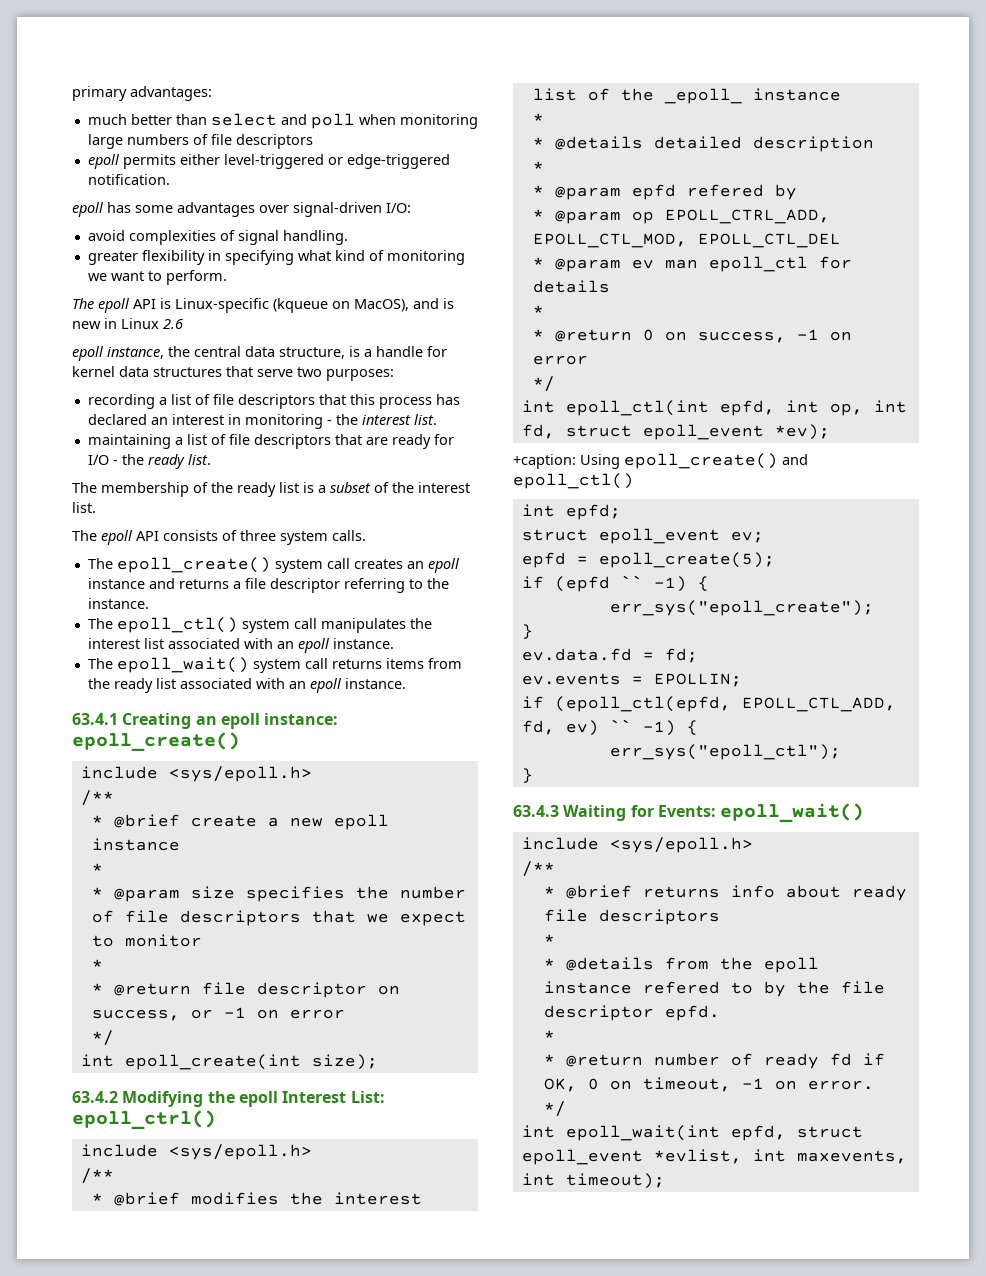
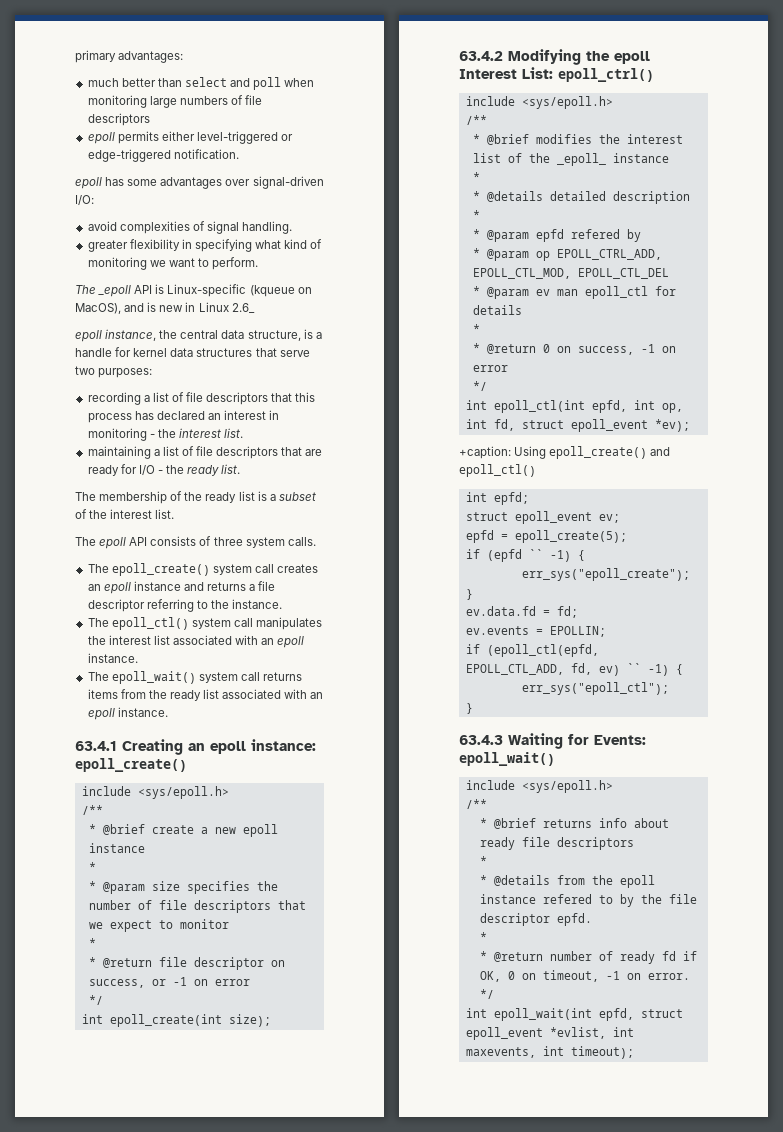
[98,298,130,313] epoll -> [98,285,132,297] _epoll
[163,319,183,329] 2.6 -> [231,303,255,313] 2.6_

